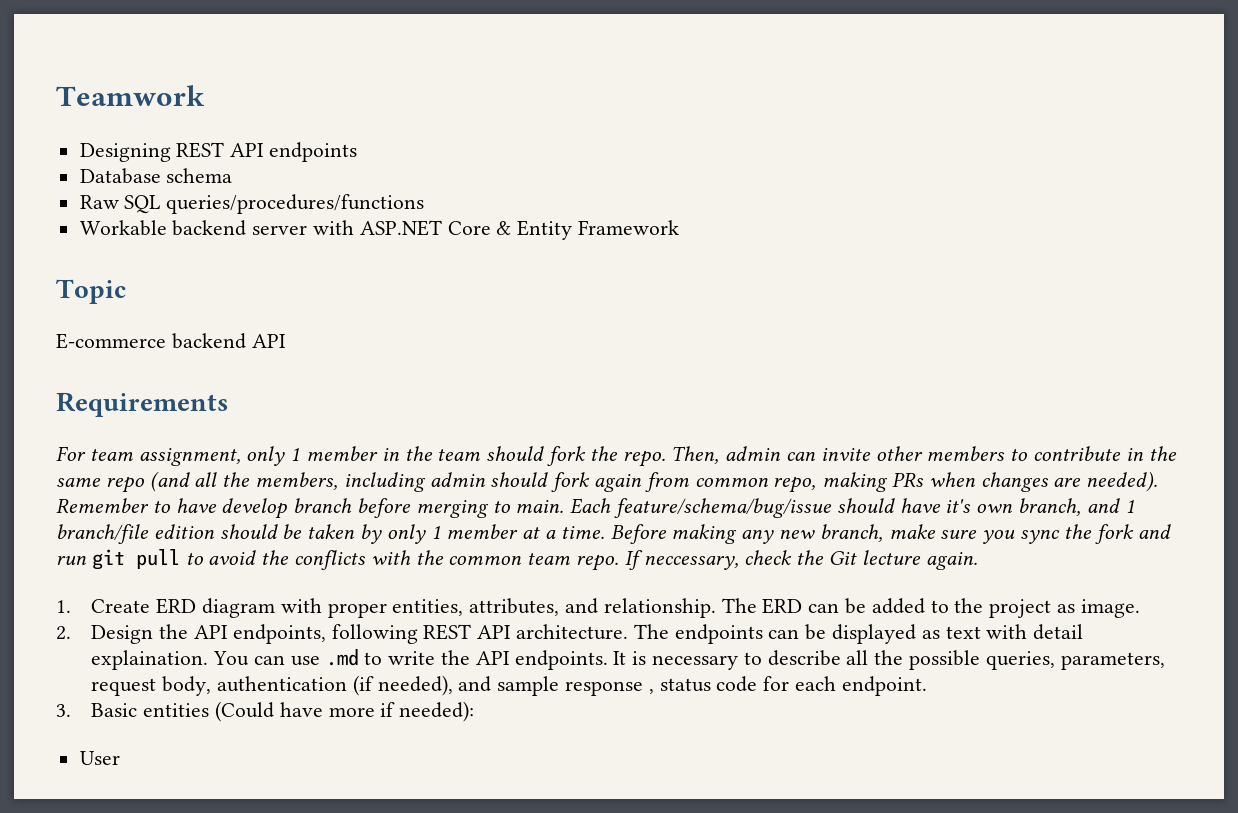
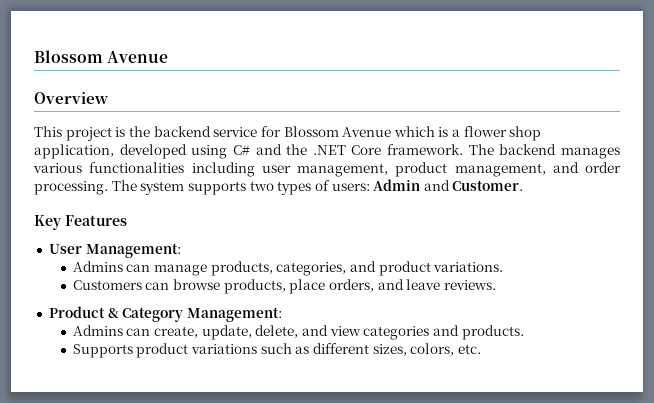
[56,85,205,106] [79,142,358,162] [79,168,233,184] [79,194,425,214] [79,220,680,240] [56,279,126,304] [56,333,286,349] [56,392,229,417] [56,446,1177,467] [56,471,1159,493] [56,498,1135,519] [56,524,1171,544] [56,549,978,571] [56,598,1140,618] [56,624,1084,644] [91,649,1165,670] [91,675,927,696] [56,701,475,722] [79,751,120,765] Teamwork // Designing REST API endpoints // Database schema // Raw SQL queries/procedures/functions // Workable backend server with ASP.NET Core & Entity Framework // Topic // E-commerce backend API // Requirements // For team assignment, only 1 member in the team should fork the repo. Then, admin can invite other members to contribute in the same repo (and all the members, including admin should fork again from common repo, making PRs when changes are needed). Remember to have develop branch before merging to main. Each feature/schema/bug/issue should have it's own branch, and 1 branch/file edition should be taken by only 1 member at a time. Before making any new branch, make sure you sync the fork and run git pull to avoid the conflicts with the common team repo. If neccessary, check the Git lecture again. // 1. Create ERD diagram with proper entities, attributes, and relationship. The ERD can be added to the project as image. // 2. Design the API endpoints, following REST API architecture. The endpoints can be displayed as text with detail explaination. You can use .md to write the API endpoints. It is necessary to describe all the possible queries, parameters, request body, authentication (if needed), and sample response , status code for each endpoint. // 3. Basic entities (Could have more if needed): // User -> [34,50,169,63] [34,92,109,104] [34,126,542,141] [34,144,620,159] [33,162,621,177] [34,179,524,195] [34,215,127,230] [48,243,181,258] [72,261,504,276] [72,279,496,294] [48,306,282,322] [72,325,524,340] [72,343,481,358] Blossom Avenue // Overview // This project is the backend service for Blossom Avenue which is a flower shop application, developed using C# and the .NET Core framework. The backend manages various functionalities including user management, product management, and order processing. The system supports two types of users: Admin and Customer. // Key Features // User Management: // Admins can manage products, categories, and product variations. // Customers can browse products, place orders, and leave reviews. // Product & Category Management: // Admins can create, update, delete, and view categories and products. // Supports product variations such as different sizes, colors, etc.

